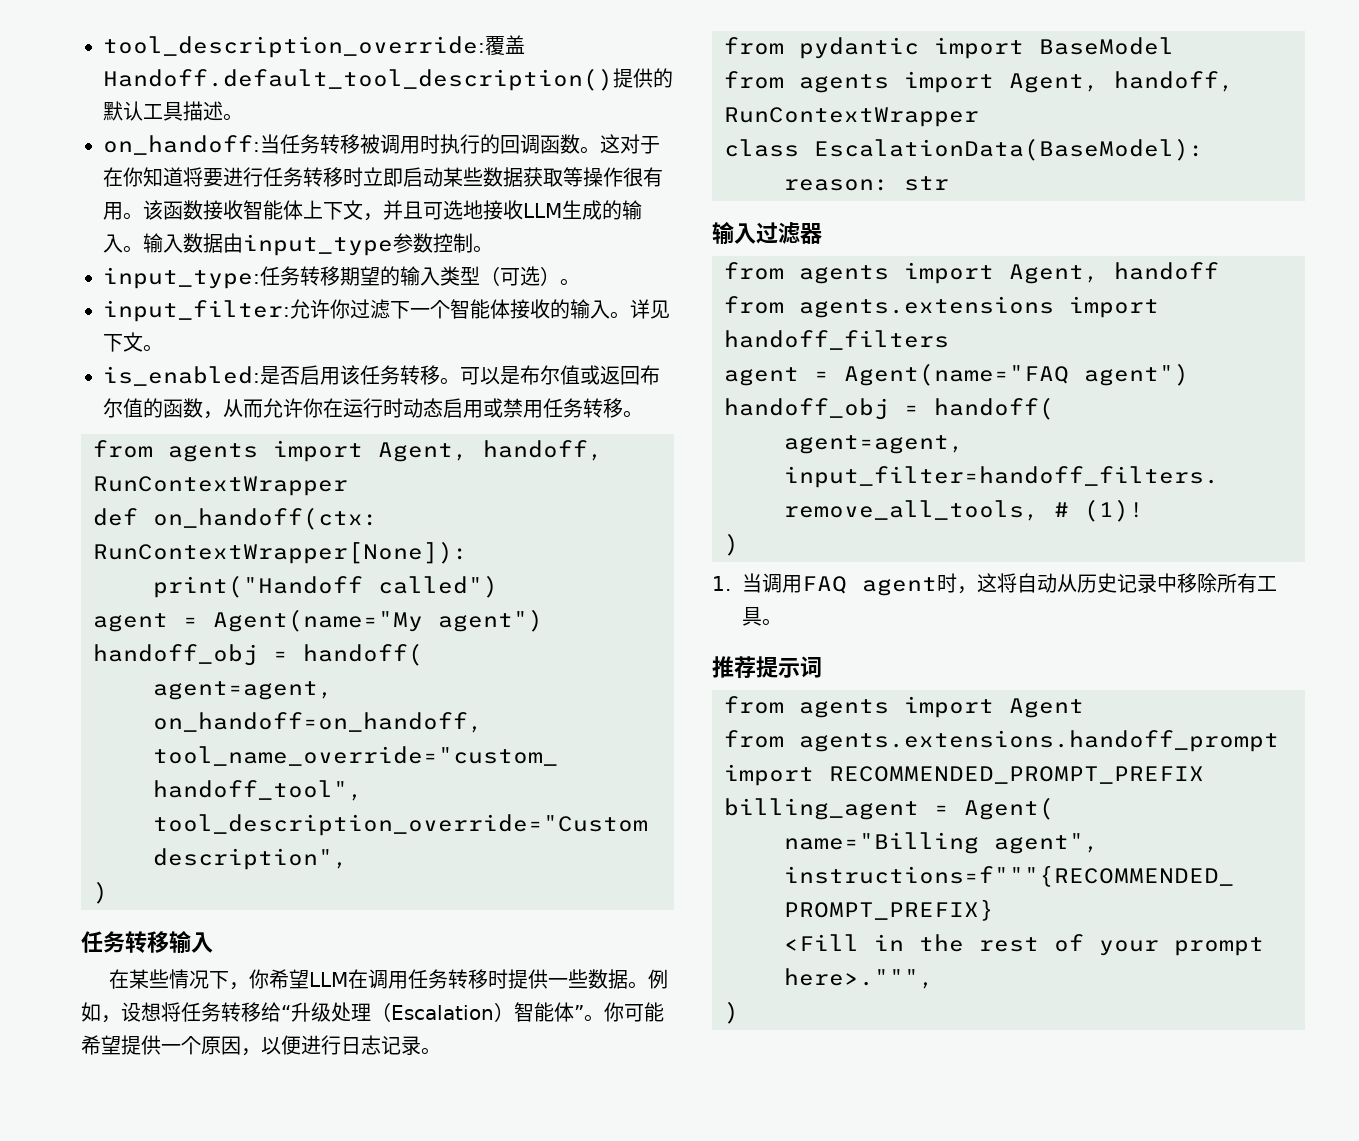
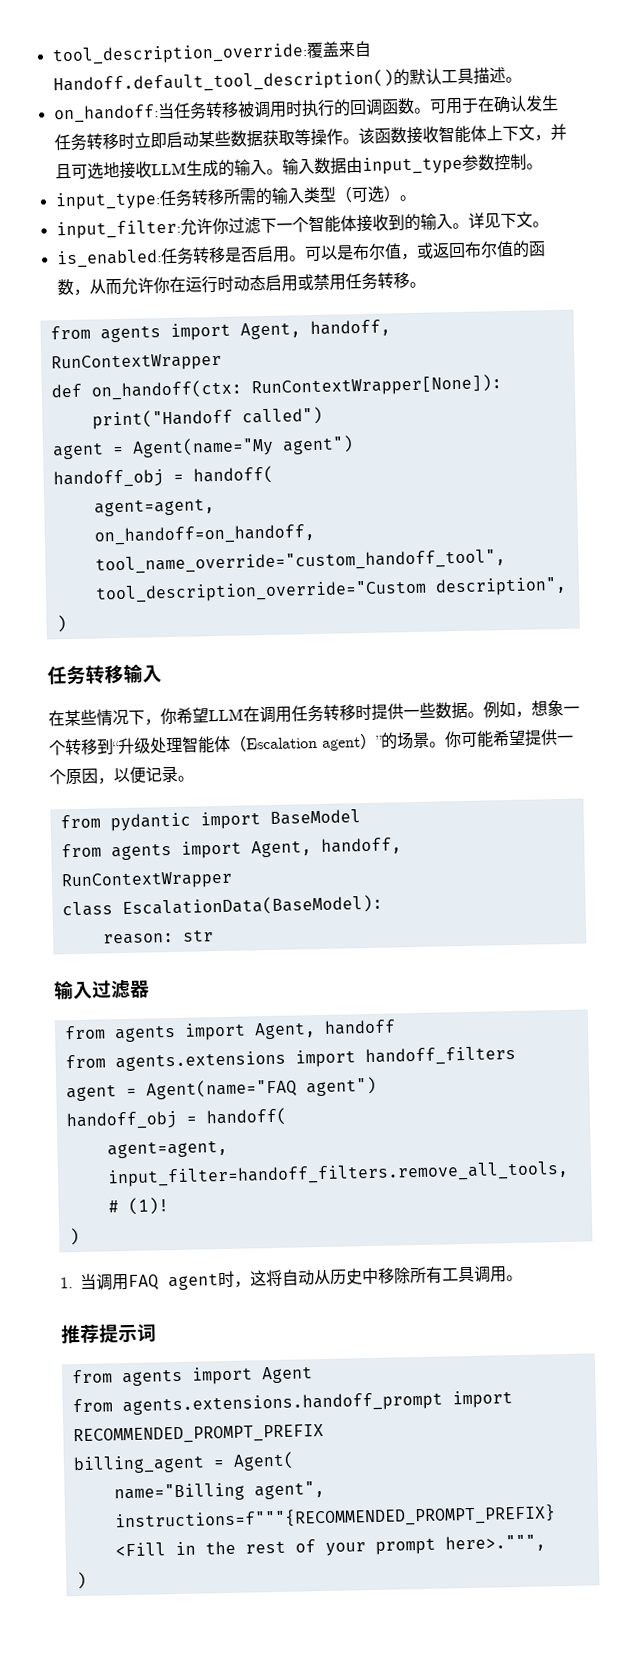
[103,68,653,91] Handoff.default_tool_description()提供 -> [337,40,372,58] [52,69,394,95] 来自Handoff.default_tool_description()
[600,134,660,154] [103,167,263,187] 这对于在你知道将要进行 -> [428,94,559,115] 可用于在确认发生
[623,167,663,187] [103,202,123,220] 很有用 -> (343, 136) none
[340,266,380,286] 期望 -> [222,188,257,205] 所需
(550, 309) none -> [387,214,405,231] 到
[260,365,440,385] 是否启用该任务转移 -> [159,245,290,265] 任务转移是否启用
(580, 375) none -> [400,252,418,261] ，
[121,1002,584,1022] 设想将任务转移给“升级处理（Escalation）智能体” -> [531,699,580,717] [49,732,430,756] 想象一个转移到“升级处理智能体（Escalation agent）”的场景
[301,1035,381,1055] 进行日志 -> (146, 775) none
[1117,573,1158,593] 记录 -> (363, 1277) none
(763, 616) none -> [473,1265,507,1283] 调用

